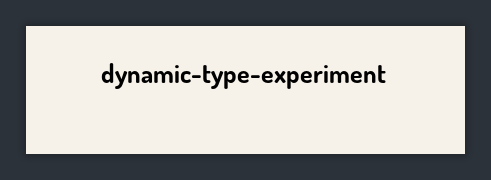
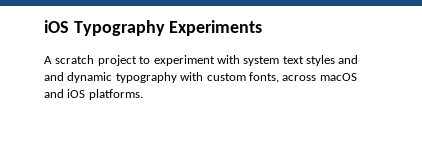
[101,63,386,89] dynamic-type-experiment -> [44,20,263,36] [44,55,359,66] [44,72,357,83] [44,89,143,100] iOS Typography Experiments // A scratch project to experiment with system text styles and and dynamic typography with custom fonts, across macOS and iOS platforms.

